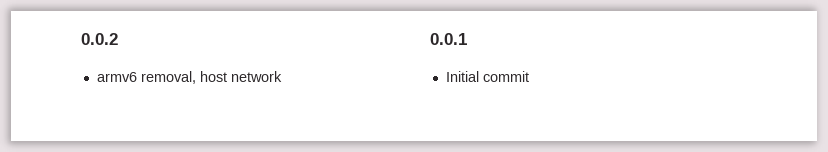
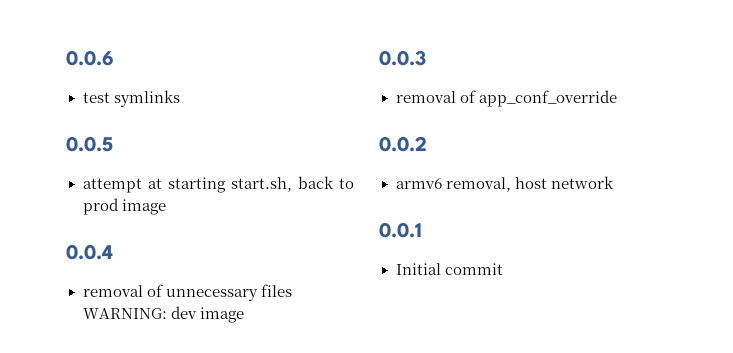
(81, 39) none -> [66,50,114,66] [82,90,180,107] [66,136,113,152] [82,176,354,193] [82,198,166,215] [66,244,113,260] [82,284,292,301] [82,306,244,323] [379,50,426,66] [395,90,617,107] 0.0.6 // test symlinks // 0.0.5 // attempt at starting start.sh, back to prod image // 0.0.4 // removal of unnecessary files WARNING: dev image // 0.0.3 // removal of app_conf_override //

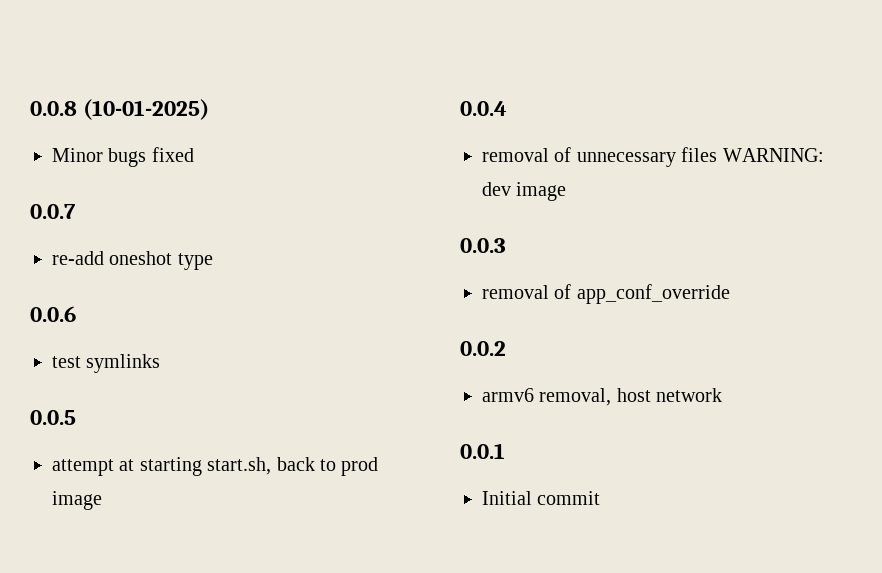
(66, 58) none -> [30,99,210,120] [52,147,194,167] [30,204,76,219] [52,251,213,270] 0.0.8 (10-01-2025) // Minor bugs fixed // 0.0.7 // re-add oneshot type //

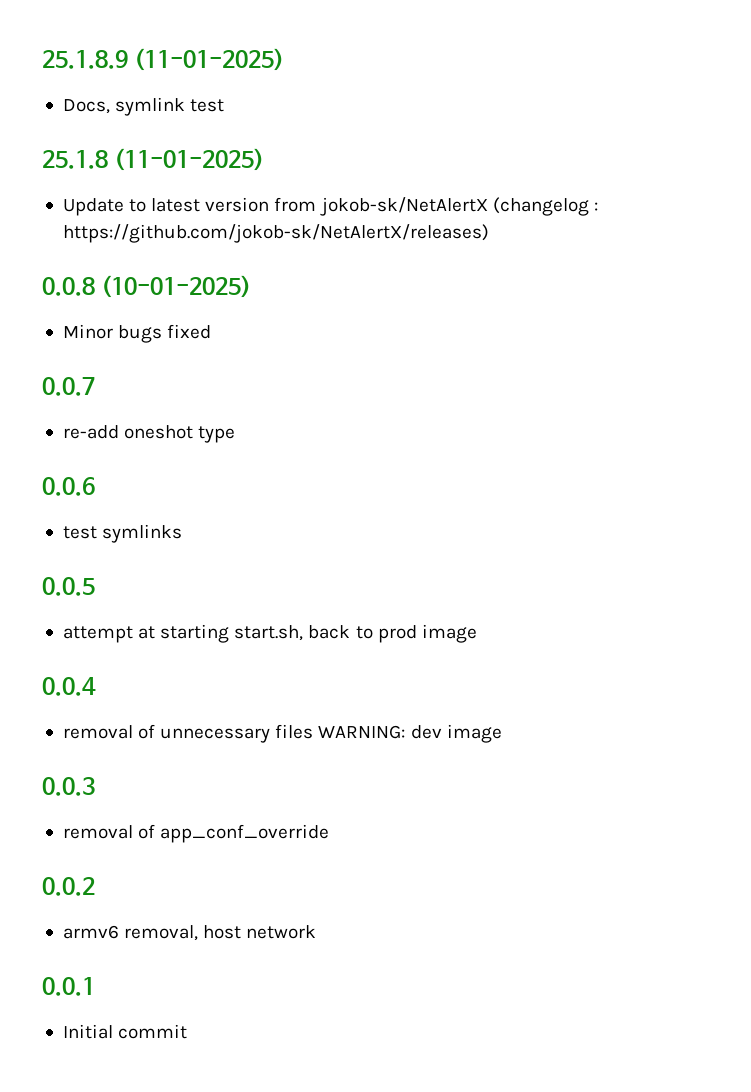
(30, 108) none -> [42,48,285,71] [62,97,225,116] [42,148,265,171] [62,197,598,216] [62,224,489,243] 25.1.8.9 (11-01-2025) // Docs, symlink test // 25.1.8 (11-01-2025) // Update to latest version from jokob-sk/NetAlertX (changelog : https://github.com/jokob-sk/NetAlertX/releases) //

